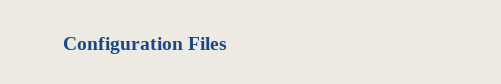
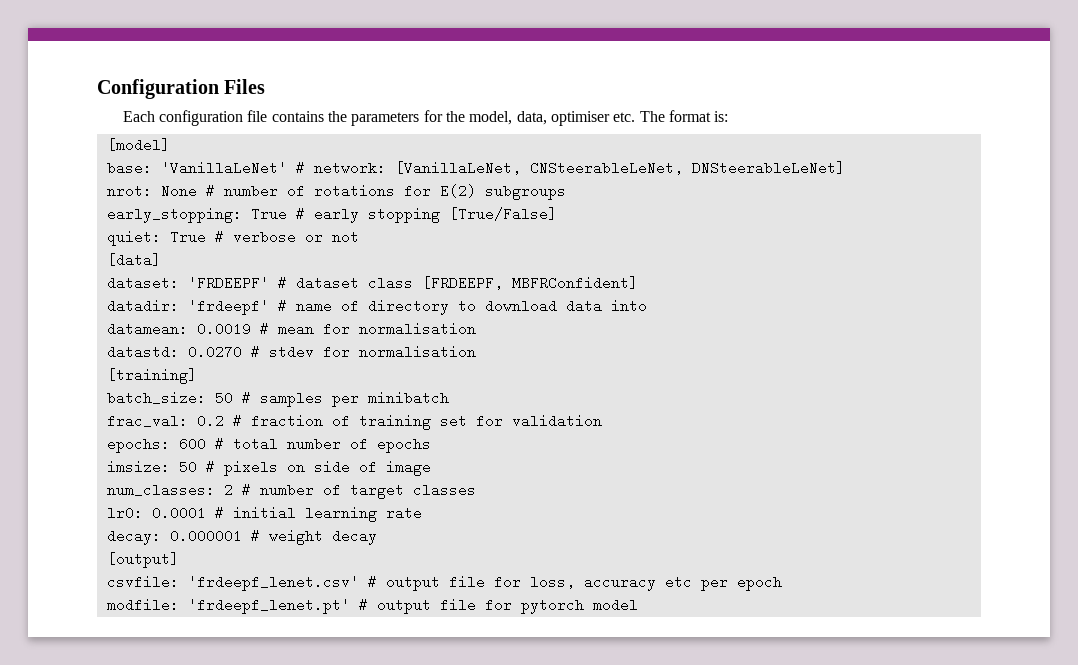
(228, 43) none -> [122,110,729,126] [106,138,170,152] [106,161,845,175] [106,184,566,200] [106,207,557,223] [106,230,359,246] [106,253,161,267] [106,276,638,290] [106,299,647,315] [106,322,476,336] [106,345,476,359] [106,368,197,384] [106,391,449,407] [106,414,602,430] [106,437,431,453] [106,460,431,476] [106,483,476,499] [106,506,422,522] [106,529,377,545] [106,552,179,568] [106,575,782,591] [106,598,638,614] // Each configuration file contains the parameters for the model, data, optimiser etc. The format is: // [model] // base: 'VanillaLeNet' # network: [VanillaLeNet, CNSteerableLeNet, DNSteerableLeNet] // nrot: None # number of rotations for E(2) subgroups // early_stopping: True # early stopping [True/False] // quiet: True # verbose or not // [data] // dataset: 'FRDEEPF' # dataset class [FRDEEPF, MBFRConfident] // datadir: 'frdeepf' # name of directory to download data into // datamean: 0.0019 # mean for normalisation // datastd: 0.0270 # stdev for normalisation // [training] // batch_size: 50 # samples per minibatch // frac_val: 0.2 # fraction of training set for validation // epochs: 600 # total number of epochs // imsize: 50 # pixels on side of image // num_classes: 2 # number of target classes // lr0: 0.0001 # initial learning rate // decay: 0.000001 # weight decay // [output] // csvfile: 'frdeepf_lenet.csv' # output file for loss, accuracy etc per epoch // modfile: 'frdeepf_lenet.pt' # output file for pytorch model

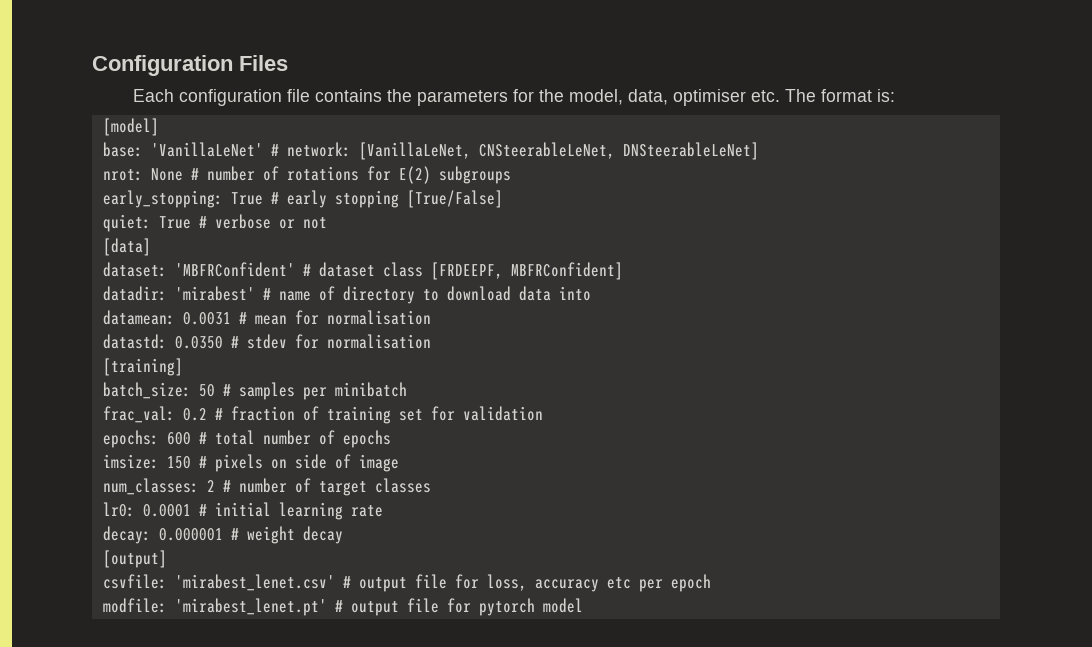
[187,276,269,290] 'FRDEEPF' -> [174,262,295,277] 'MBFRConfident'
[187,299,269,315] 'frdeepf' -> [174,286,255,301] 'mirabest'
[196,322,251,336] 0.0019 -> [182,312,231,325] 0.0031
[187,345,242,359] 0.0270 -> [174,336,223,349] 0.0350
[178,460,197,474] 50 -> [166,456,191,469] 150
[187,575,359,591] 'frdeepf_lenet.csv' -> [174,574,335,591] 'mirabest_lenet.csv'
[187,598,350,614] 'frdeepf_lenet.pt' -> [174,598,327,616] 'mirabest_lenet.pt'

